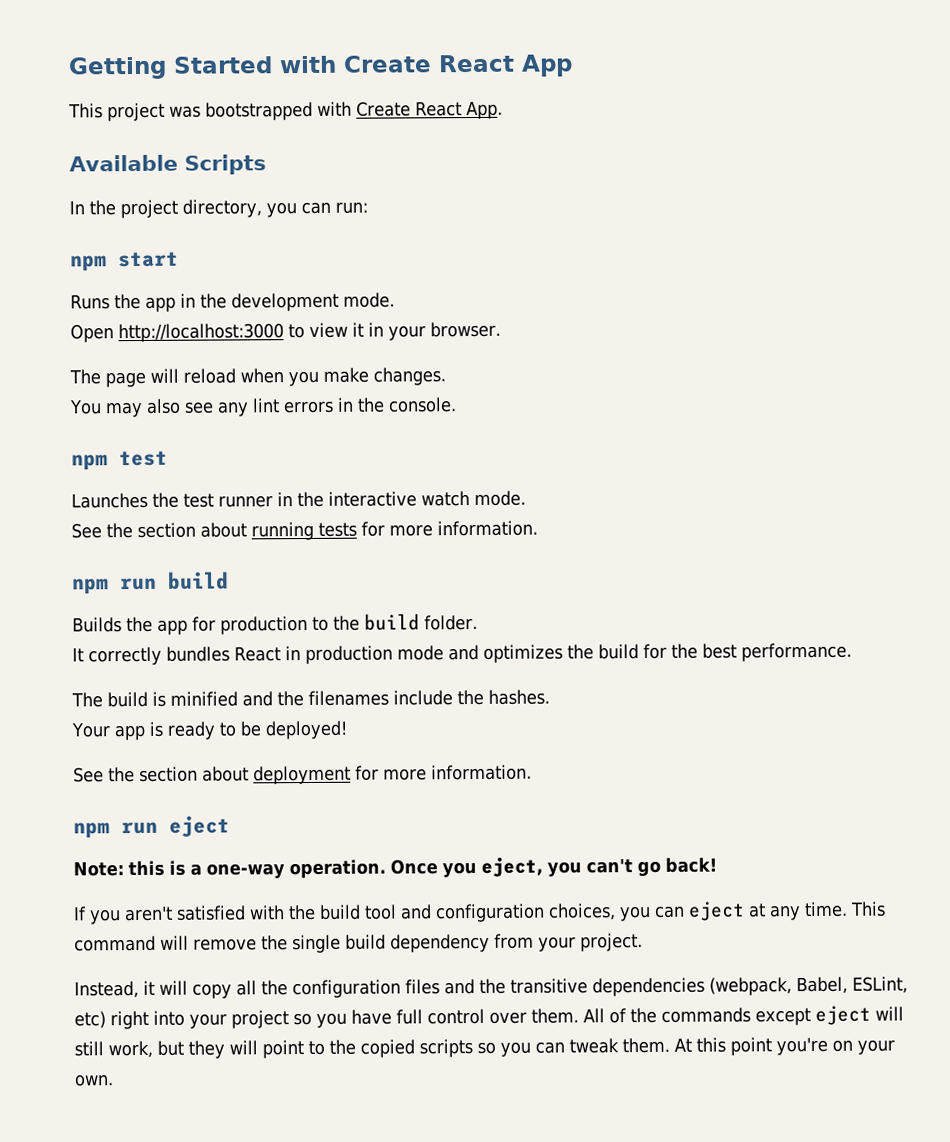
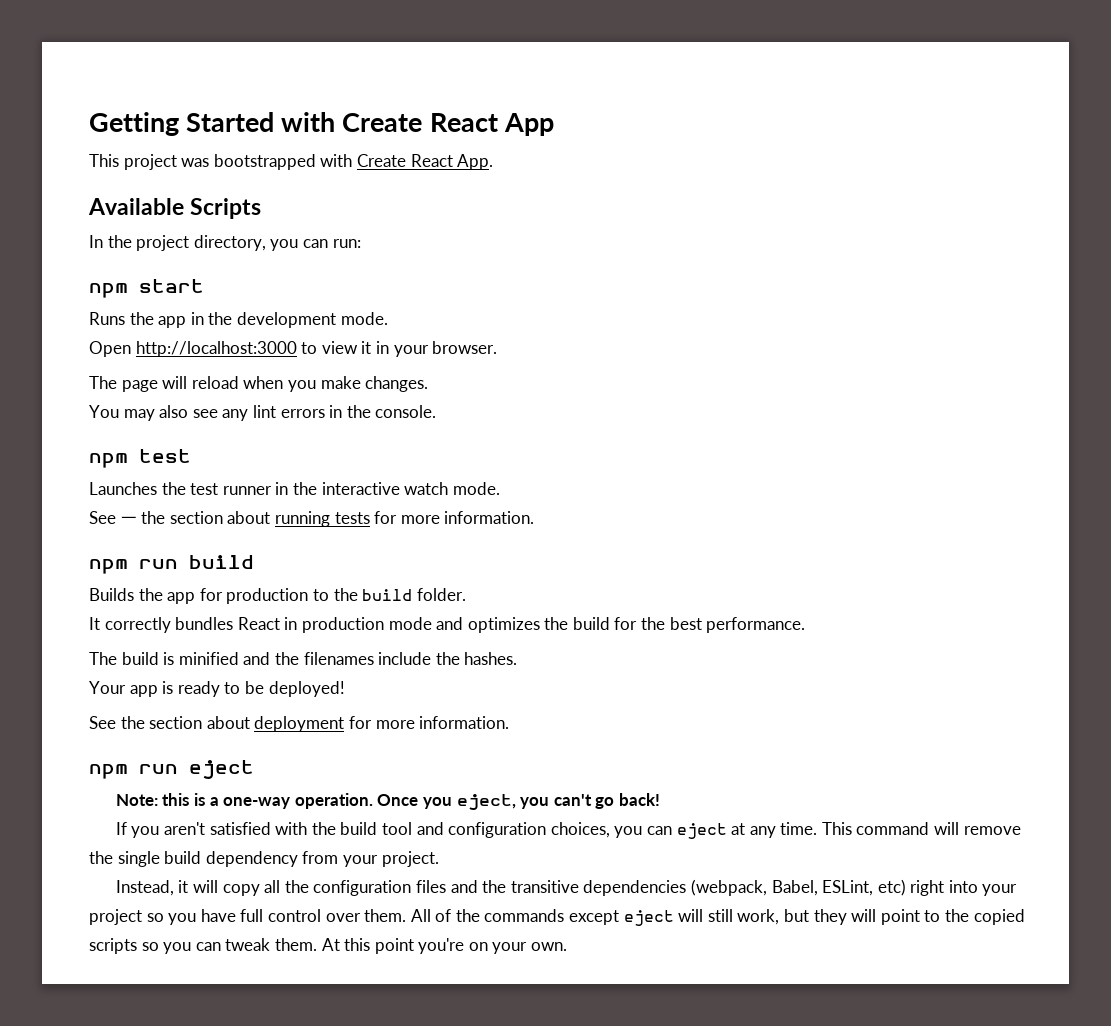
(102, 531) none -> [120,516,137,524] ㅡ

